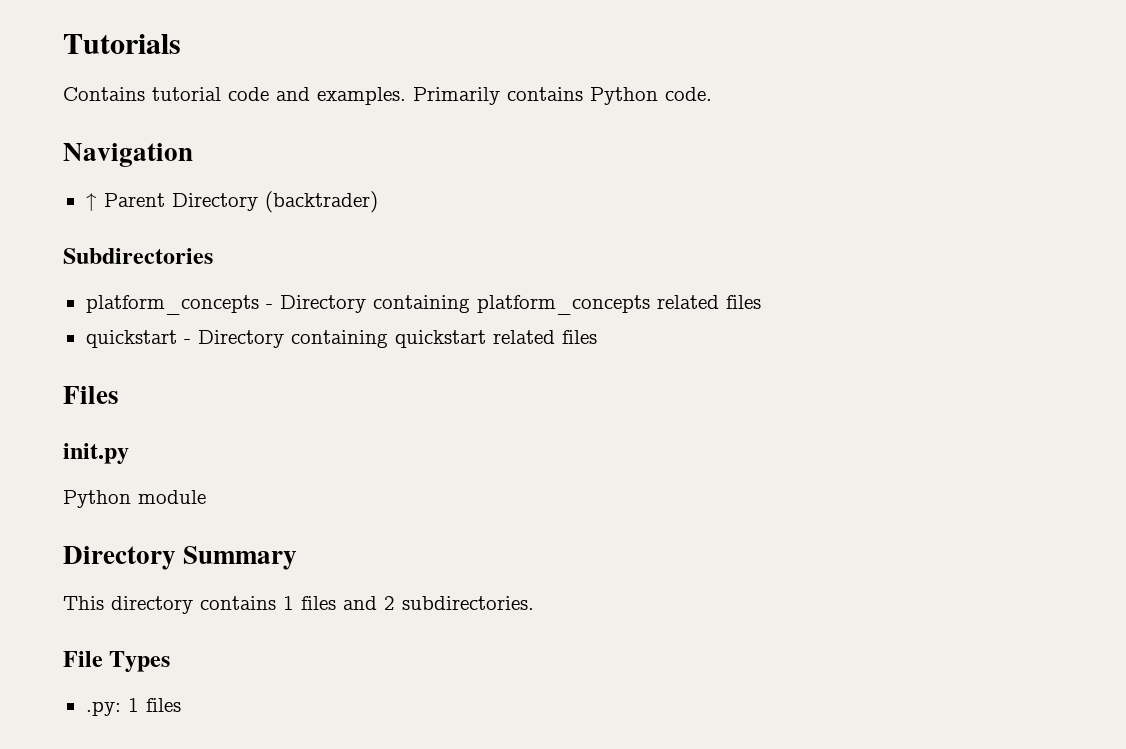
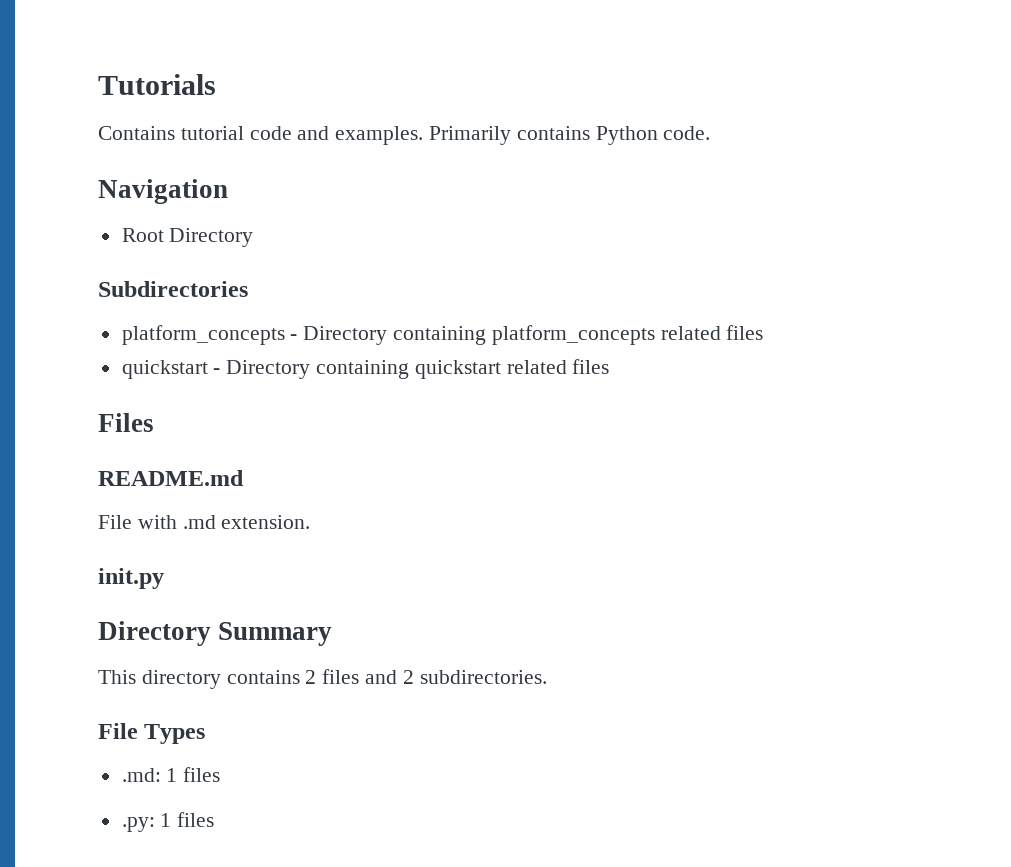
[85,191,378,213] ↑ Parent Directory (backtrader) -> [121,228,254,247] Root Directory
(119, 395) none -> [98,470,244,486] [98,515,311,529] // README.md // File with .md extension.
[63,490,206,508] // Python module -> (164, 578) none
[283,596,294,610] 1 -> [305,670,317,684] 2
(171, 661) none -> [121,767,221,782] // .md: 1 files

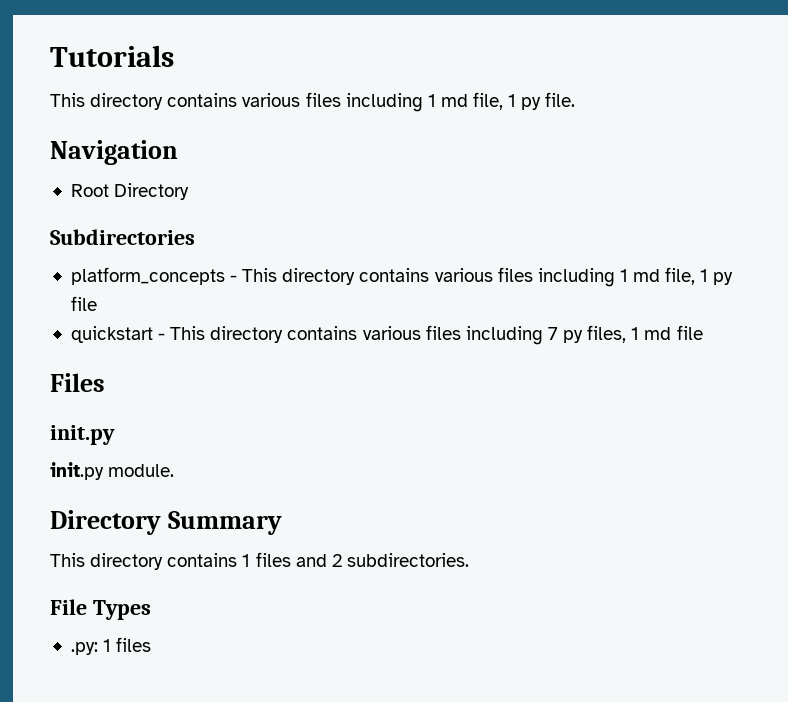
[98,126,711,145] Contains tutorial code and examples. Primarily contains Python code. -> [50,92,576,112] This directory contains various files including 1 md file, 1 py file.
[303,325,764,345] [121,359,610,379] [98,413,154,432] [98,470,244,486] [98,515,311,529] [98,568,164,589] Directory containing platform_concepts related files // quickstart - Directory containing quickstart related files // Files // README.md // File with .md extension. // init.py -> [242,267,734,287] [70,296,97,311] [70,325,703,345] [50,373,105,392] [50,425,115,445] [50,462,175,480] This directory contains various files including 1 md file, 1 py file // quickstart - This directory contains various files including 7 py files, 1 md file // Files // init.py // init.py module.
[305,670,317,684] 2 -> [242,554,251,567] 1
[121,767,221,782] // .md: 1 files -> (151, 610) none

